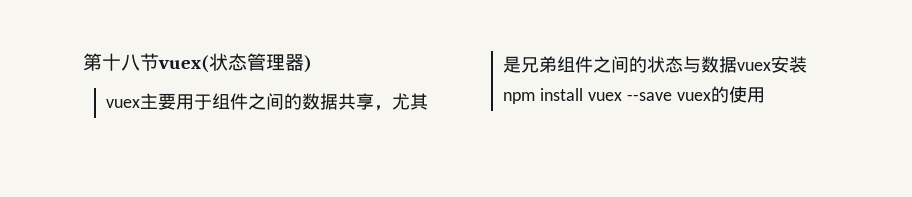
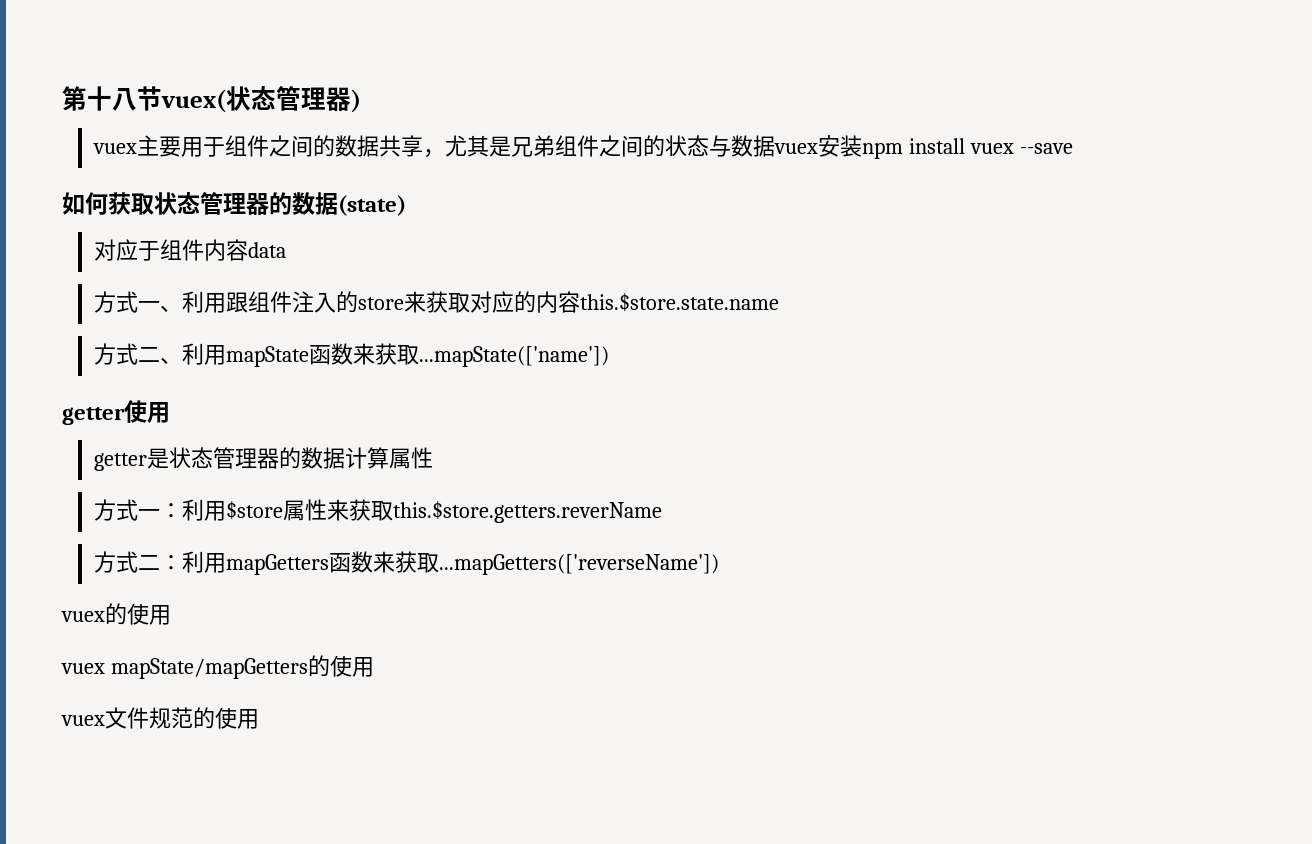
[676,92,711,101] vuex -> [62,192,406,216] [93,239,286,261] [93,291,779,313] [93,343,609,367] [62,400,170,425] [93,447,433,471] [93,499,662,523] [93,551,719,575] [61,603,171,625] [61,655,374,679] [61,707,193,729] // 如何获取状态管理器的数据(state) // 对应于组件内容data // 方式一、利用跟组件注入的store来获取对应的内容this.$store.state.name // 方式二、利用mapState函数来获取...mapState(['name']) // getter使用 // getter是状态管理器的数据计算属性 // 方式一：利用$store属性来获取this.$store.getters.reverName // 方式二：利用mapGetters函数来获取...mapGetters(['reverseName']) // vuex的使用 // vuex mapState/mapGetters的使用 // vuex文件规范

